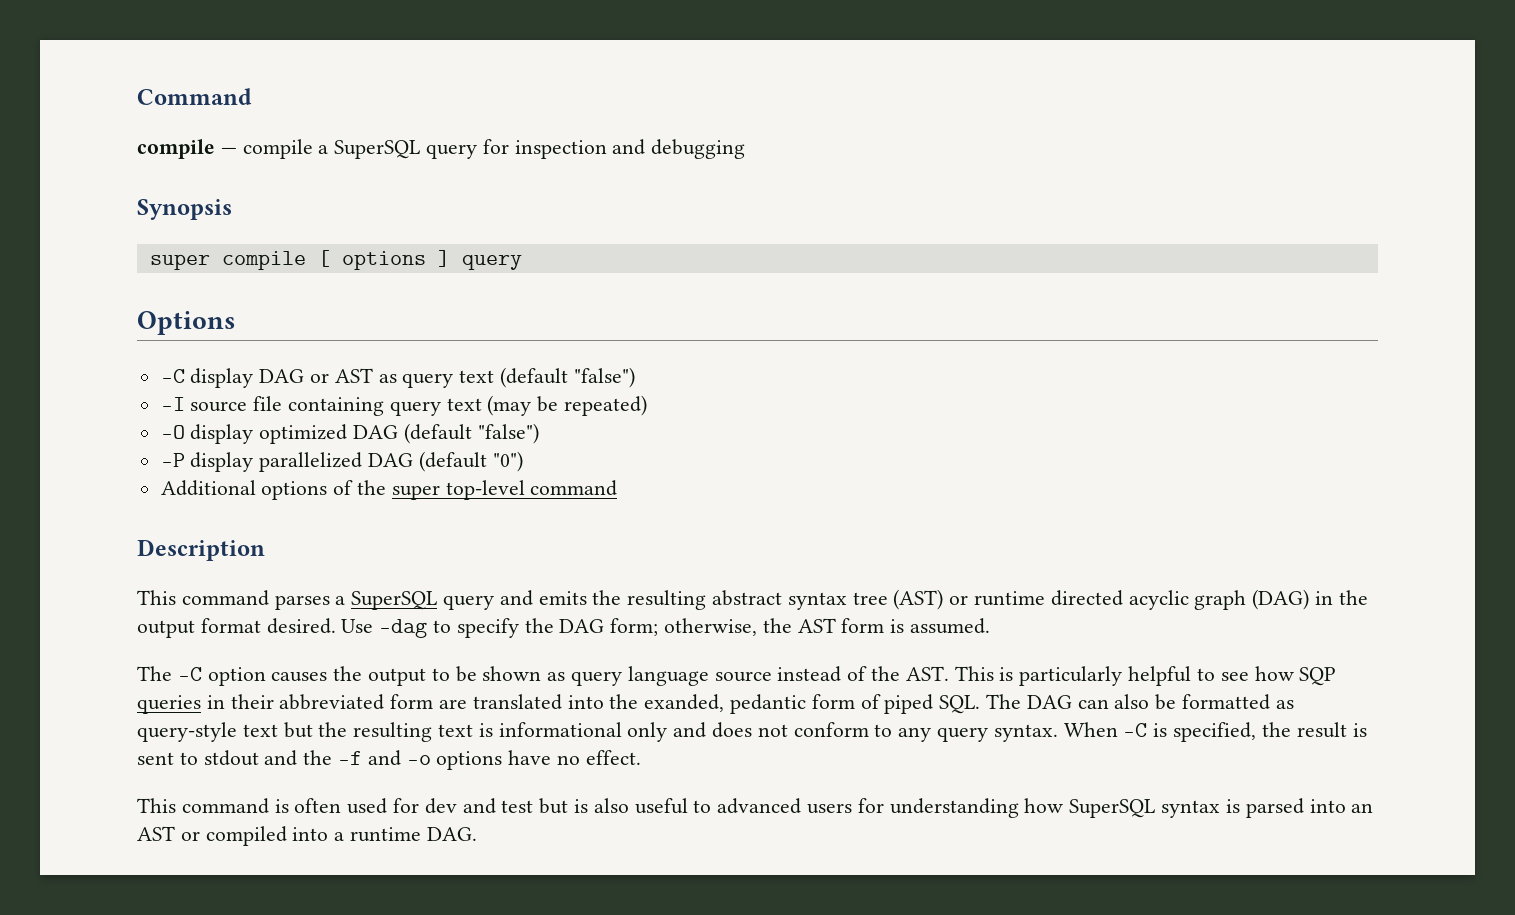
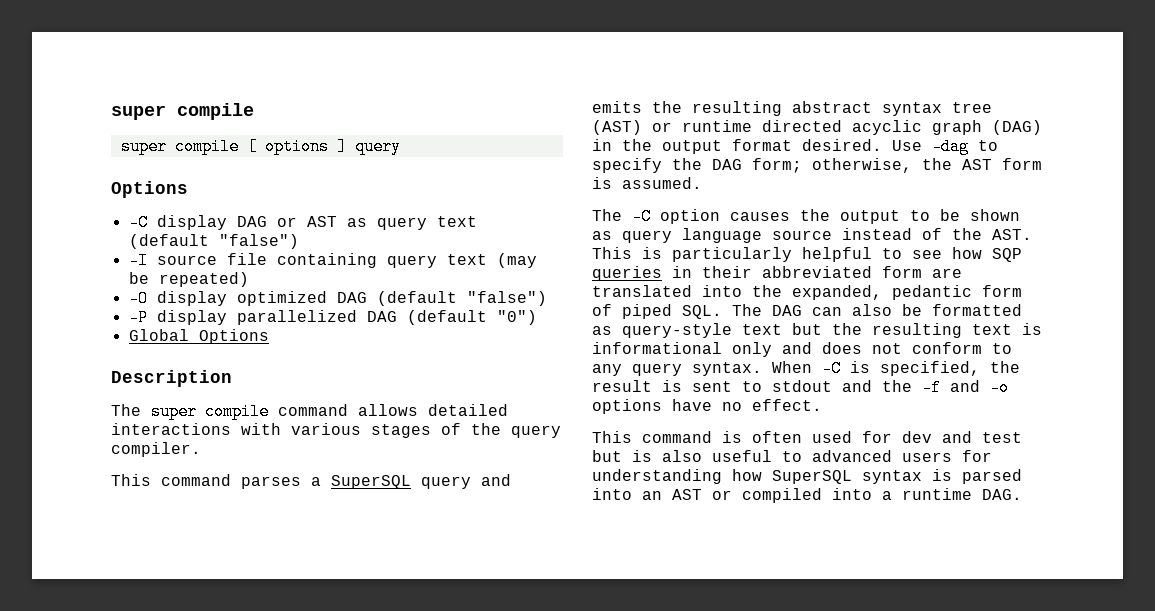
[137,88,252,105] [137,139,746,159] [137,199,232,220] Command // compile — compile a SuperSQL query for inspection and debugging // Synopsis -> [111,103,254,120] super compile
[160,480,618,500] [137,539,265,561] Additional options of the super top-level command // Description -> [128,329,269,344] [111,370,232,387] [111,403,508,420] [111,423,561,438] [111,442,201,457] Global Options // Description // The super compile command allows detailed interactions with various stages of the query compiler.
[644,694,725,712] exanded, -> [792,285,882,300] expanded,

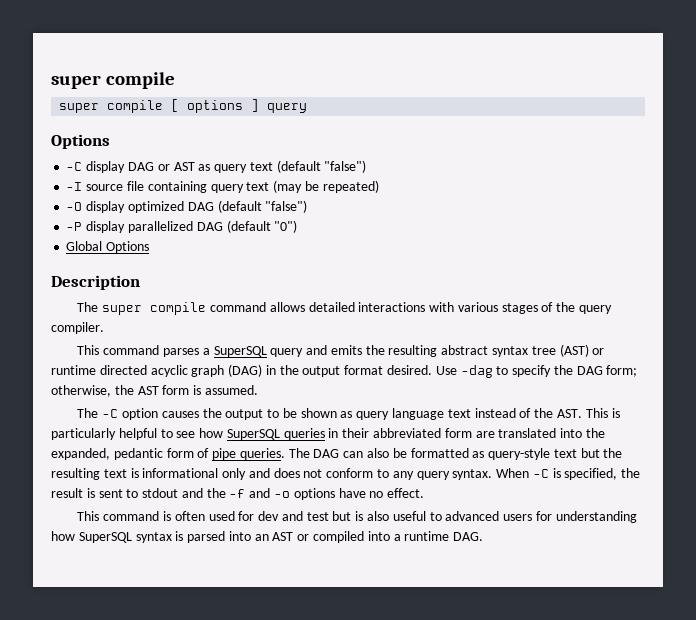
[772,230,832,240] source -> [447,409,471,418] text
[992,248,1022,262] SQP -> [226,429,280,440] SuperSQL
[622,304,722,319] piped SQL. -> [212,448,285,460] pipe queries.

